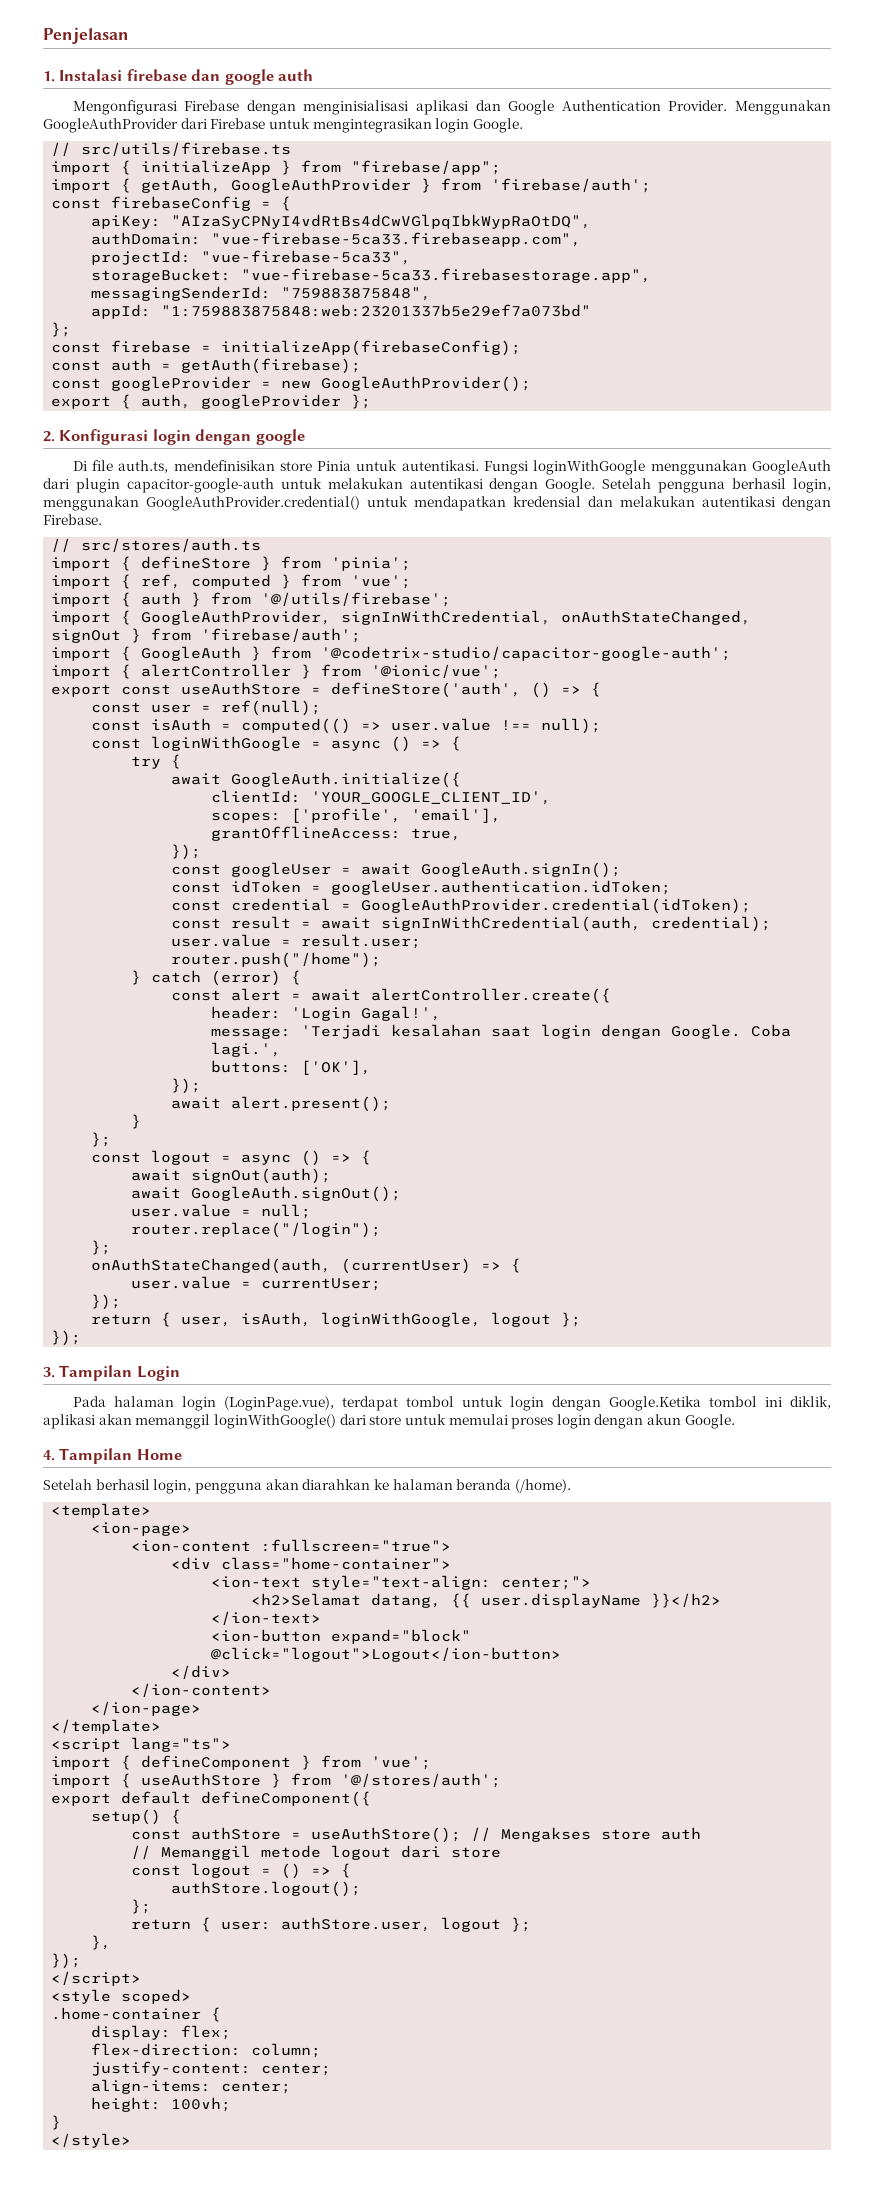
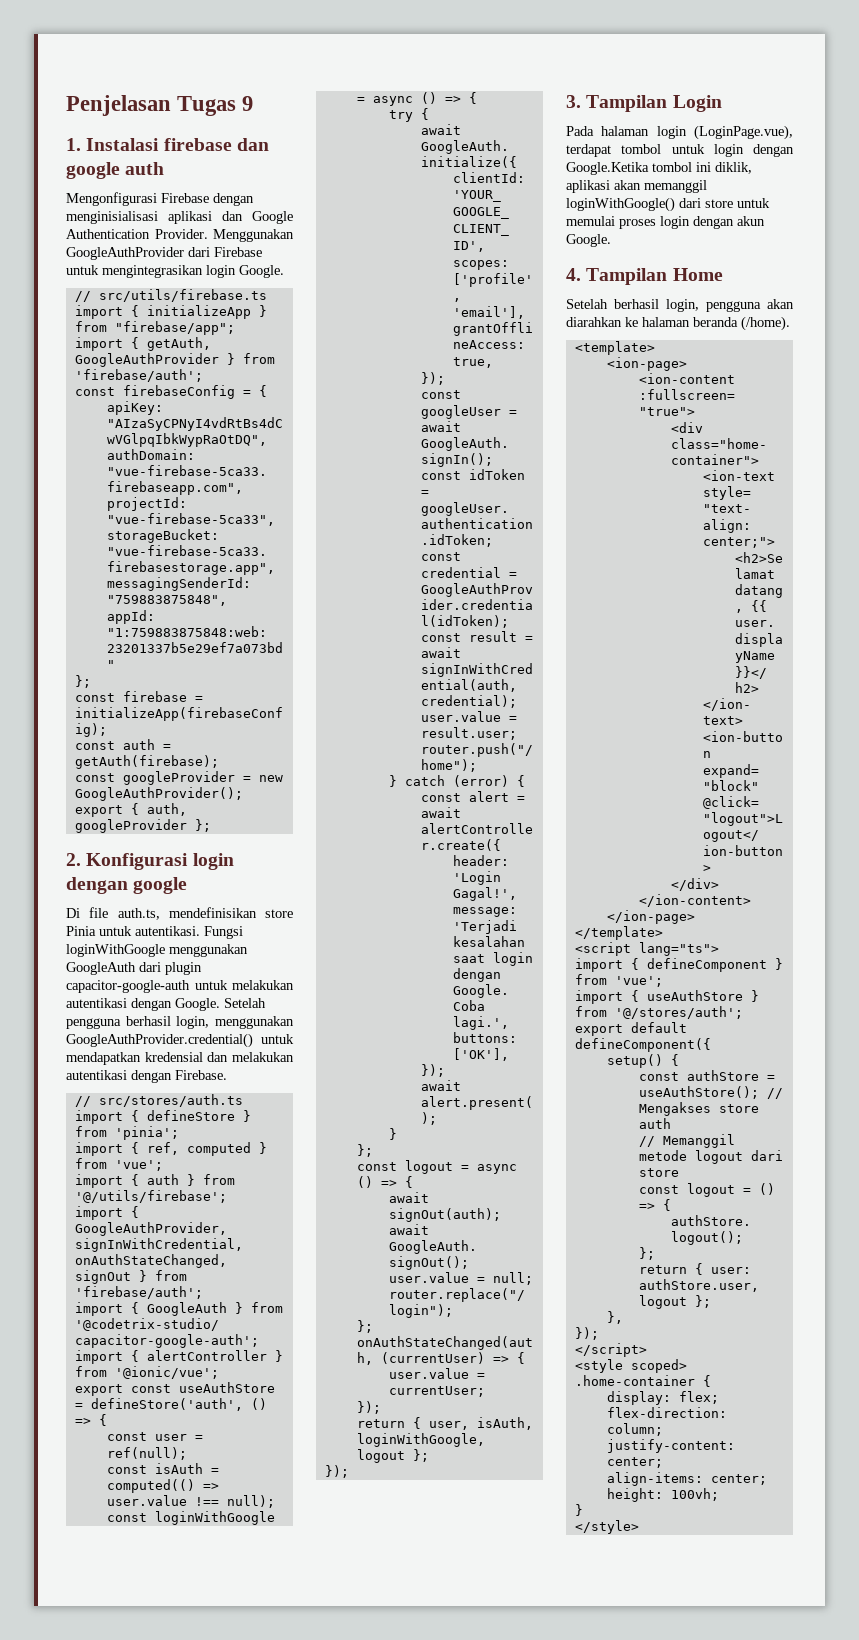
(129, 35) none -> [177,96,254,116] Tugas 9

